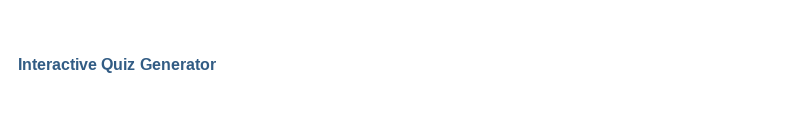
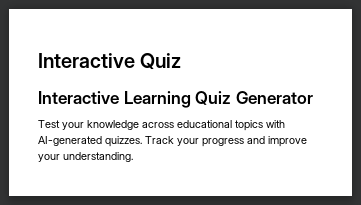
[139,58,216,70] Generator -> [38,91,313,108] [38,120,285,131] [38,136,307,147] [38,152,133,162] // Interactive Learning Quiz Generator // Test your knowledge across educational topics with AI-generated quizzes. Track your progress and improve your understanding.

